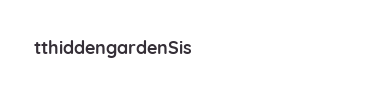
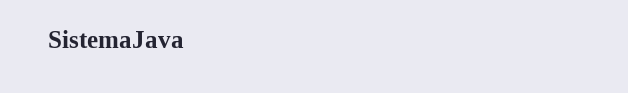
[34,40,192,58] tthiddengardenSis -> [48,30,184,48] SistemaJava

